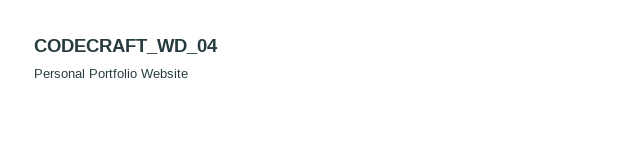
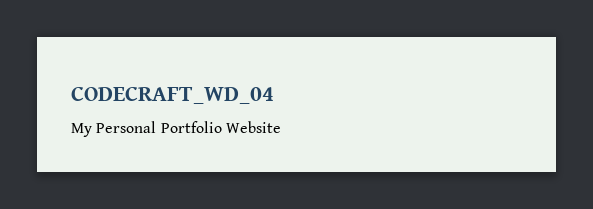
(218, 46) none -> [71,123,92,137] My

